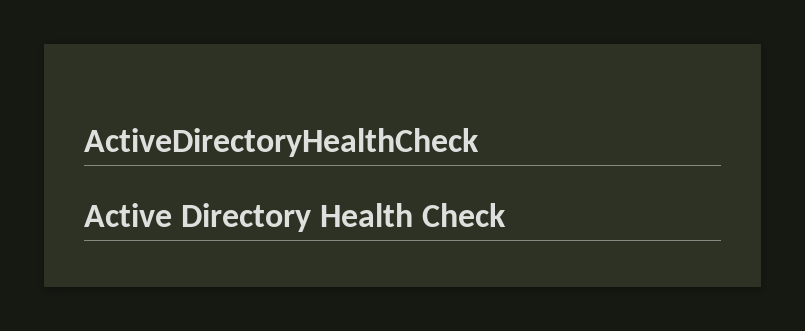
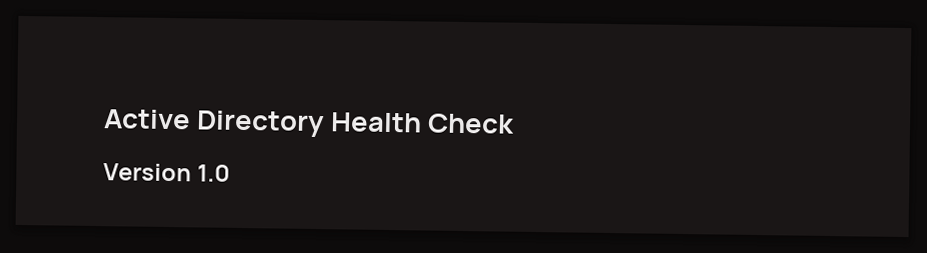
[84,128,479,157] ActiveDirectoryHealthCheck // -> (103, 119) none
(507, 215) none -> [103,163,231,182] // Version 1.0

